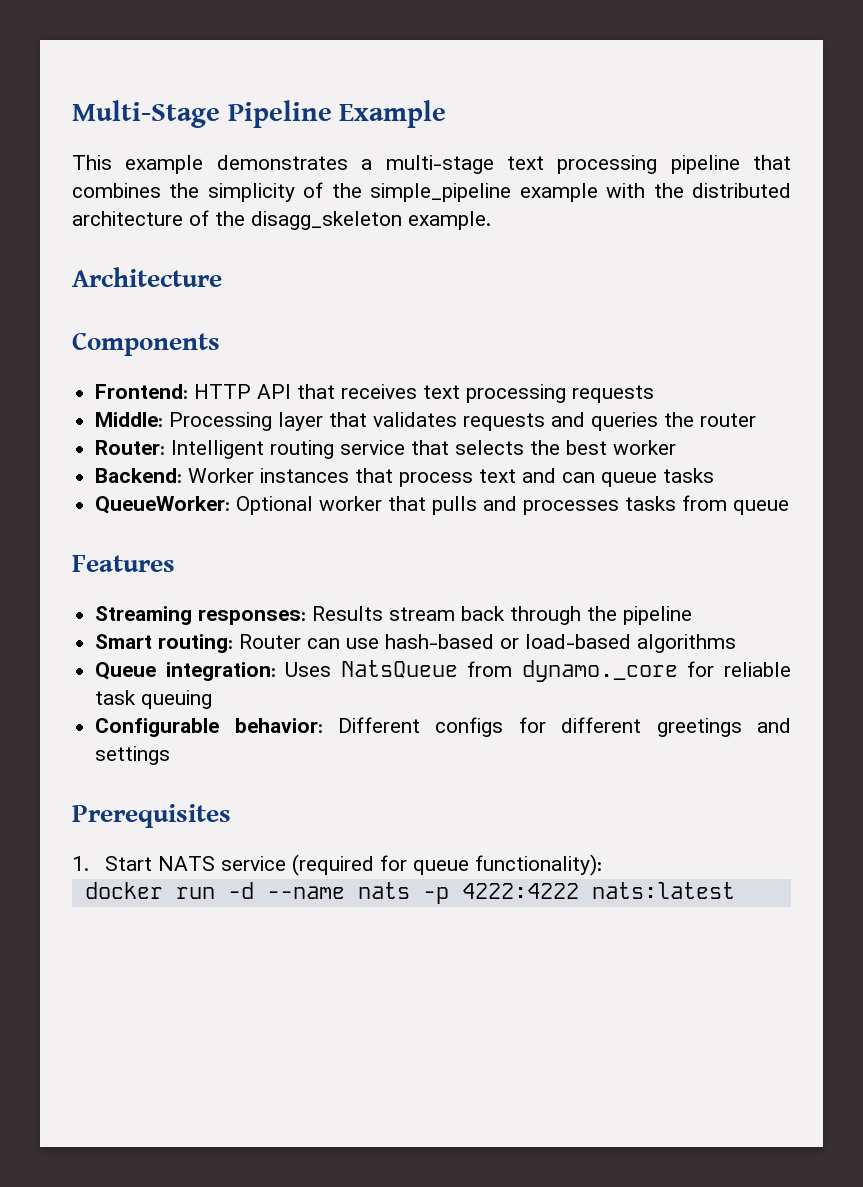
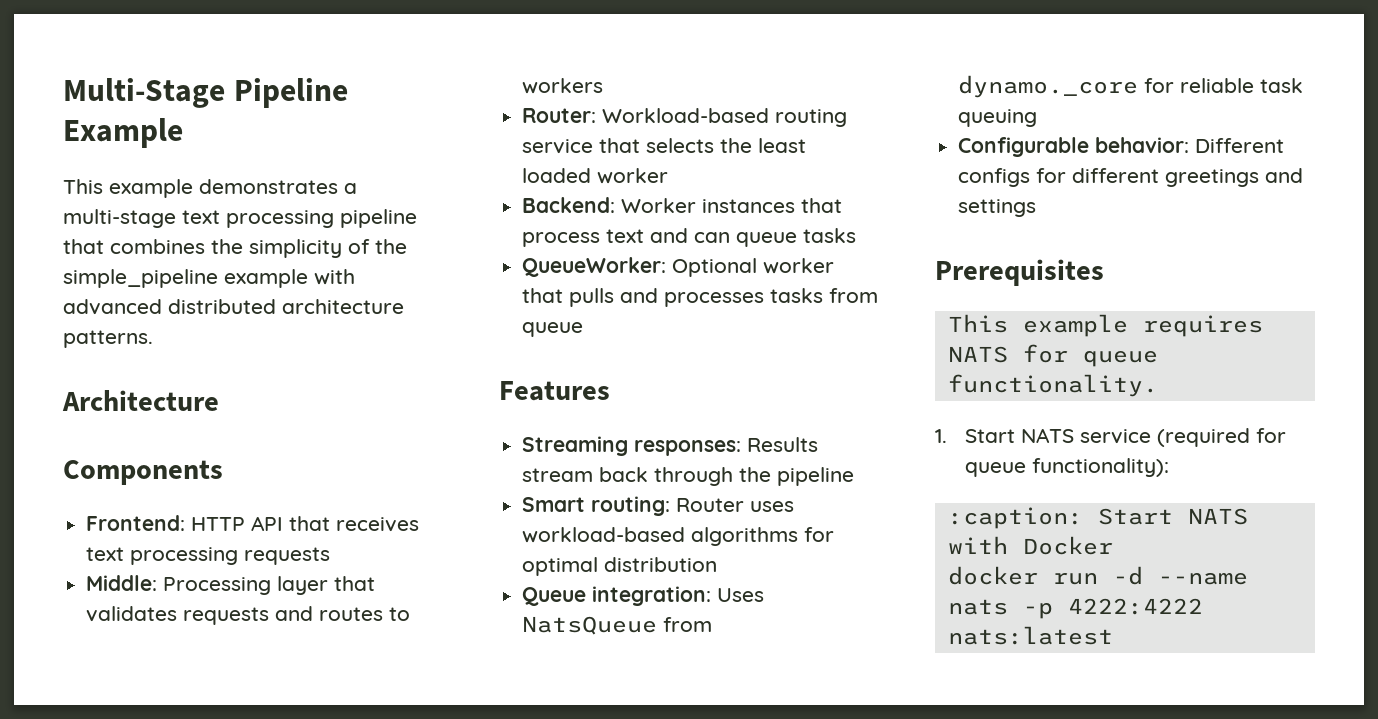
[653,183,684,198] the -> [63,299,162,315] advanced
[189,210,491,230] of the disagg_skeleton example. -> [63,330,153,348] patterns.
[591,412,757,431] queries the router -> [319,607,411,621] [522,78,604,94] routes to workers
[171,440,265,459] Intelligent -> [602,108,770,123] Workload-based
[566,440,608,455] best -> [758,138,807,153] [522,168,592,183] least loaded
[307,634,737,653] can use hash-based or load-based algorithms -> [750,501,795,512] [522,527,835,546] [522,557,718,576] uses workload-based algorithms for optimal distribution
(231, 816) none -> [947,314,1263,337] [947,344,1158,367] [947,374,1158,397] // This example requires NATS for queue functionality.
(603, 865) none -> [947,507,1248,529] [947,536,1113,555] // :caption: Start NATS with Docker

